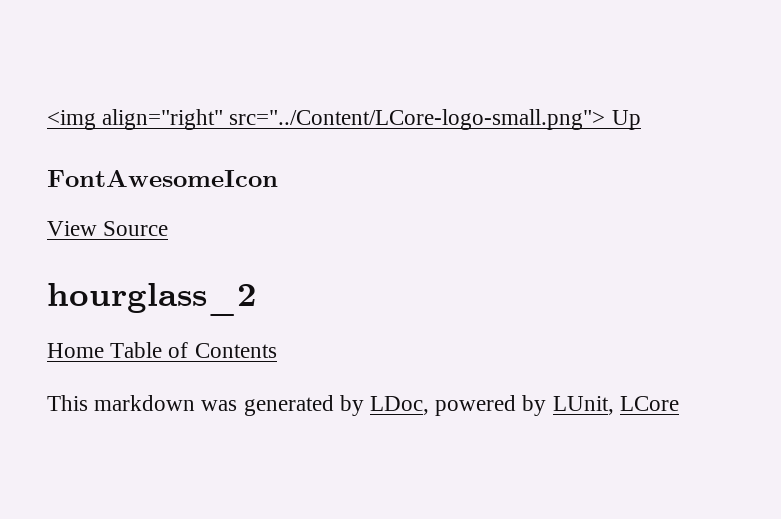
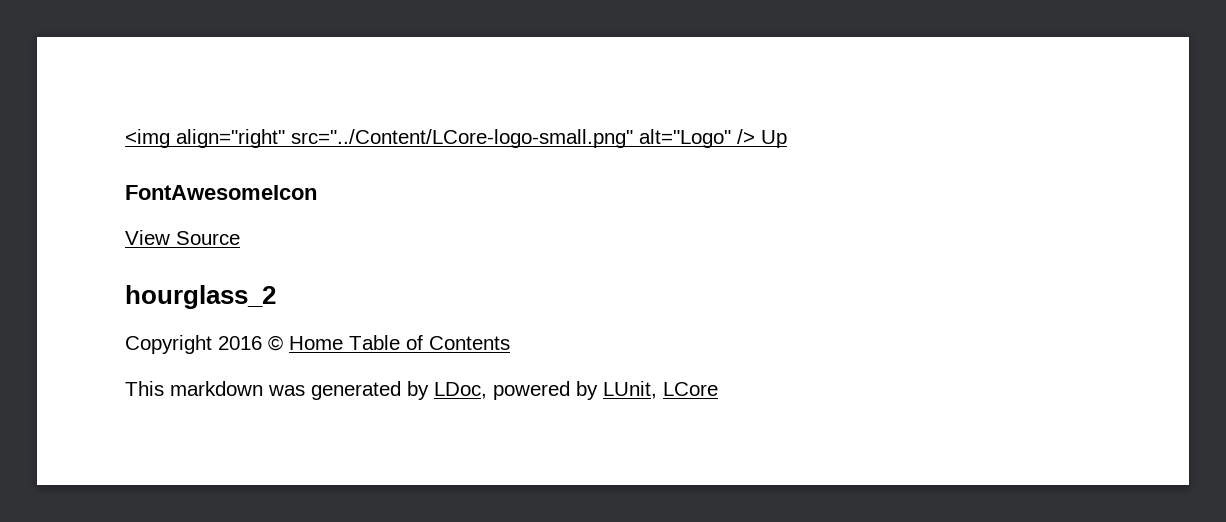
[229,109,606,130] src="../Content/LCore-logo-small.png"> -> [291,129,755,148] src="../Content/LCore-logo-small.png" alt="Logo" />
(257, 299) none -> [125,335,283,354] Copyright 2016 ©

